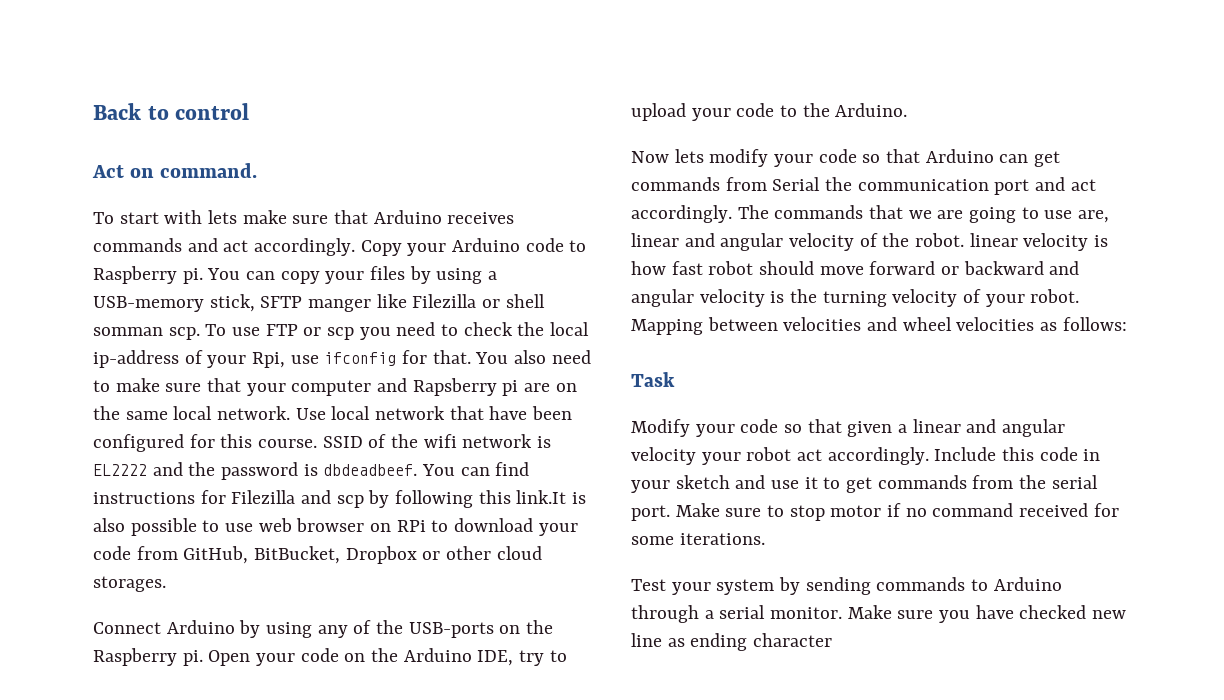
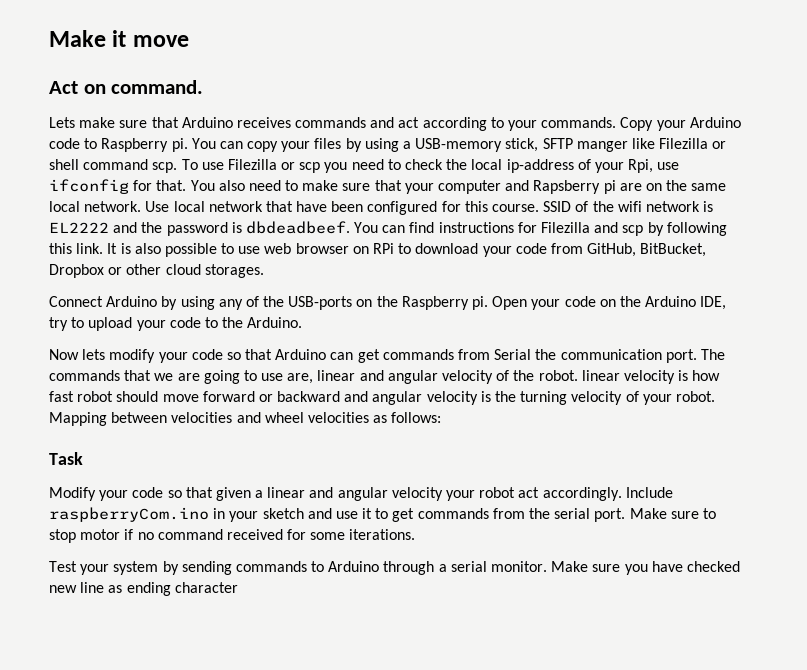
[93,103,250,120] Back to control -> [49,30,189,47] Make it move
[93,210,238,224] To start with lets -> [49,117,75,128] Lets
[254,238,356,256] accordingly. -> [422,117,617,131] according to your commands.
[93,327,163,336] somman -> [83,159,149,170] command
[265,324,298,336] FTP -> [227,159,277,170] Filezilla
[516,490,567,504] link.It -> [76,243,118,254] link. It
[994,177,1096,195] [631,205,732,223] port and act accordingly. -> [665,349,697,363] port.
[1002,447,1078,461] this code -> [49,507,209,522] raspberryCom.ino

